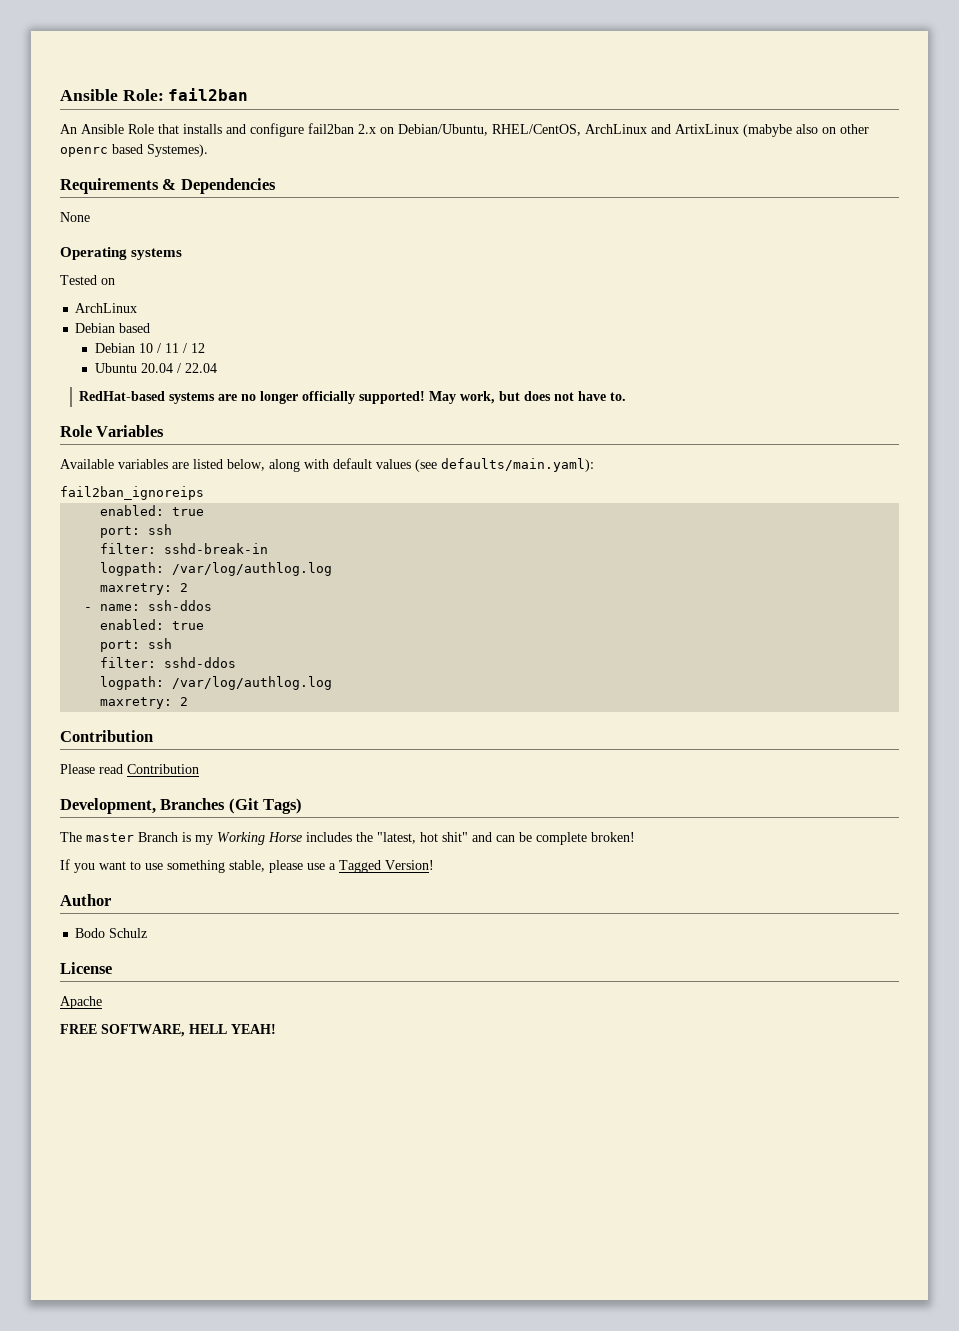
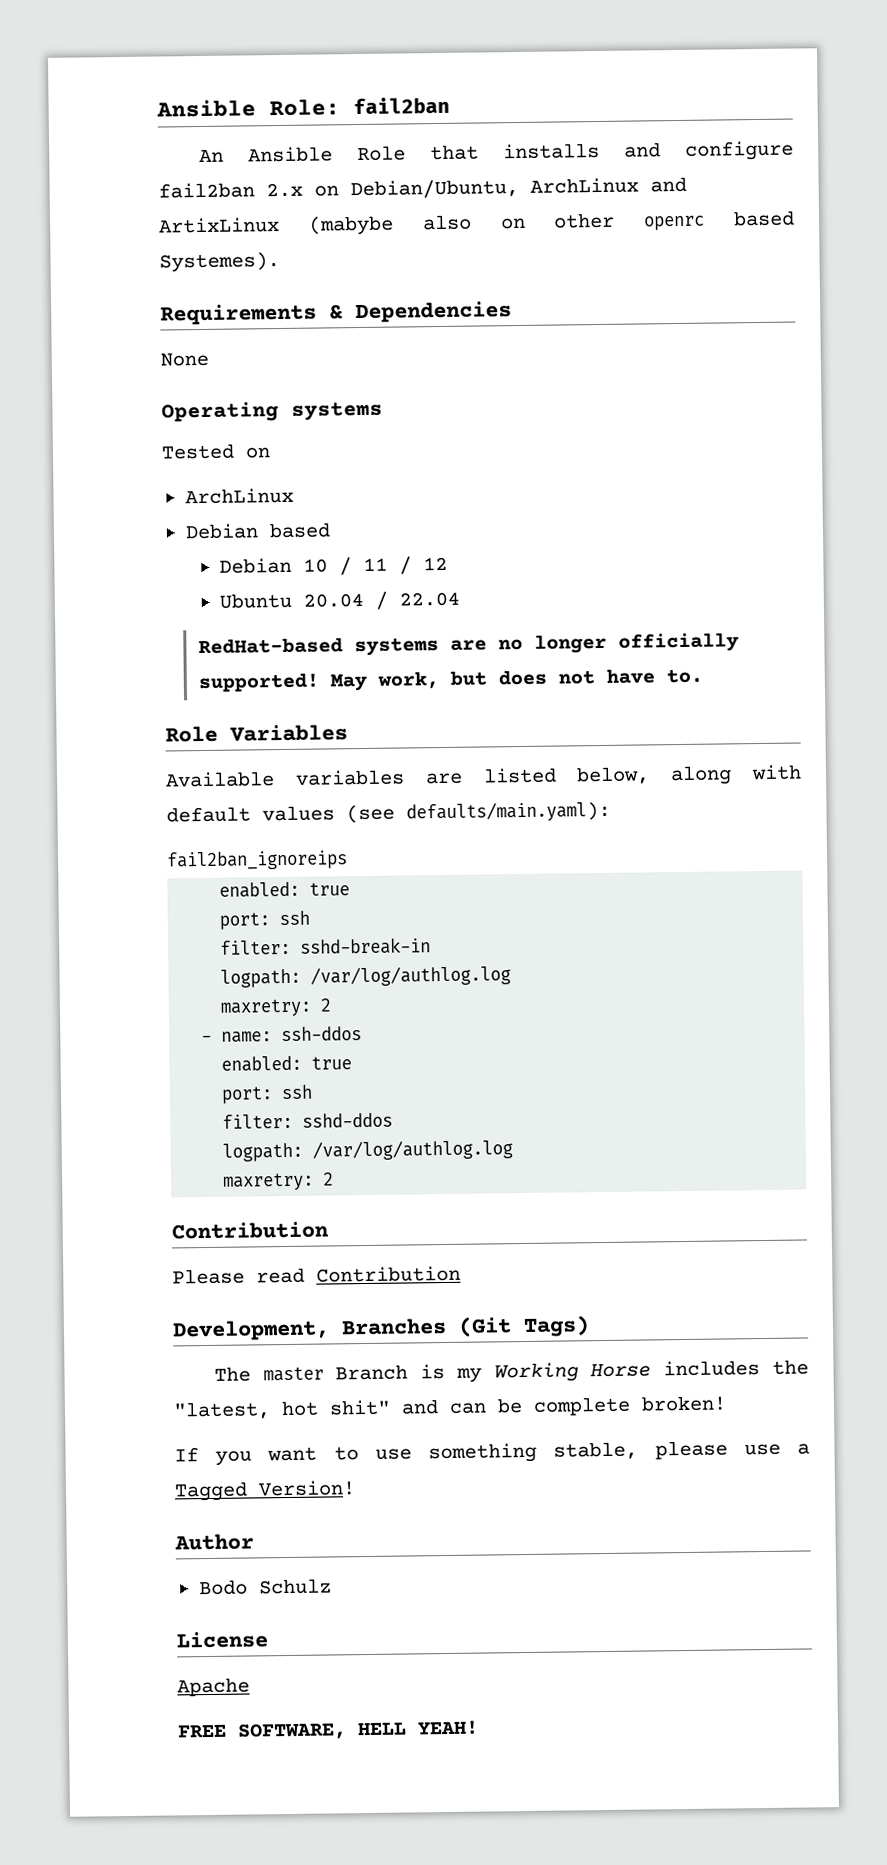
[492,124,581,136] RHEL/CentOS, -> (519, 189) none

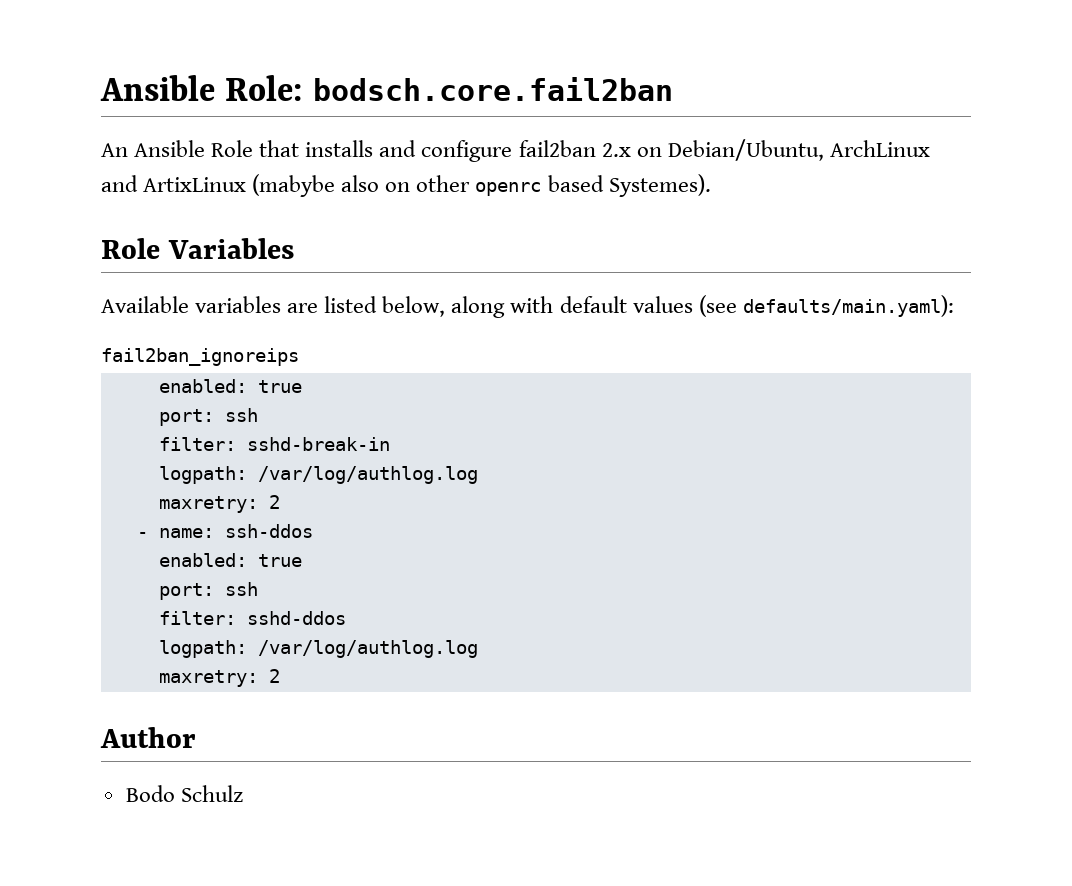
[353,96,450,115] fail2ban -> [312,77,673,101] bodsch.core.fail2ban
[160,301,512,326] [160,352,209,367] [161,401,383,423] [161,443,271,460] [184,487,294,505] [184,522,331,540] [219,556,449,576] [219,591,461,610] [197,632,739,657] [197,668,703,693] // Requirements & Dependencies // None // Operating systems // Tested on // ArchLinux // Debian based // Debian 10 / 11 / 12 // Ubuntu 20.04 / 22.04 // RedHat-based systems are no longer officially supported! May work, but does not have to. -> (711, 185) none
[171,1221,329,1240] [172,1265,461,1285] [172,1315,590,1342] [213,1359,809,1383] [173,1395,727,1420] [174,1440,810,1466] [174,1480,356,1502] [174,1533,254,1551] [198,1578,332,1596] [176,1631,268,1649] [177,1677,250,1697] [177,1720,479,1740] Contribution // Please read Contribution // Development, Branches (Git Tags) // The master Branch is my Working Horse includes the "latest, hot shit" and can be complete broken! // If you want to use something stable, please use a Tagged Version! // Author // Bodo Schulz // License // Apache // FREE SOFTWARE, HELL YEAH! -> [100,727,196,748] [125,785,243,802] Author // Bodo Schulz

